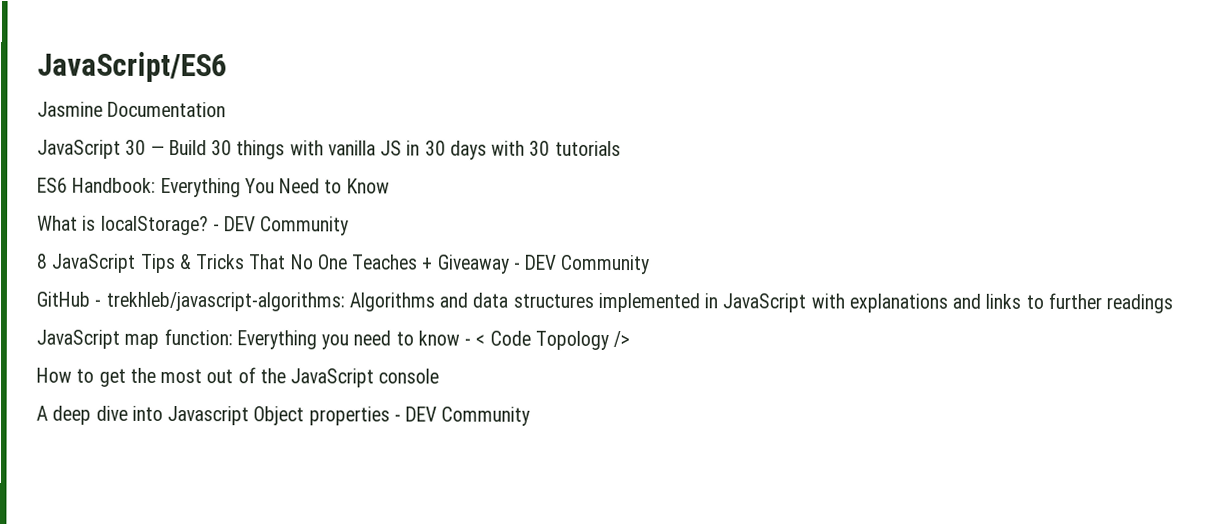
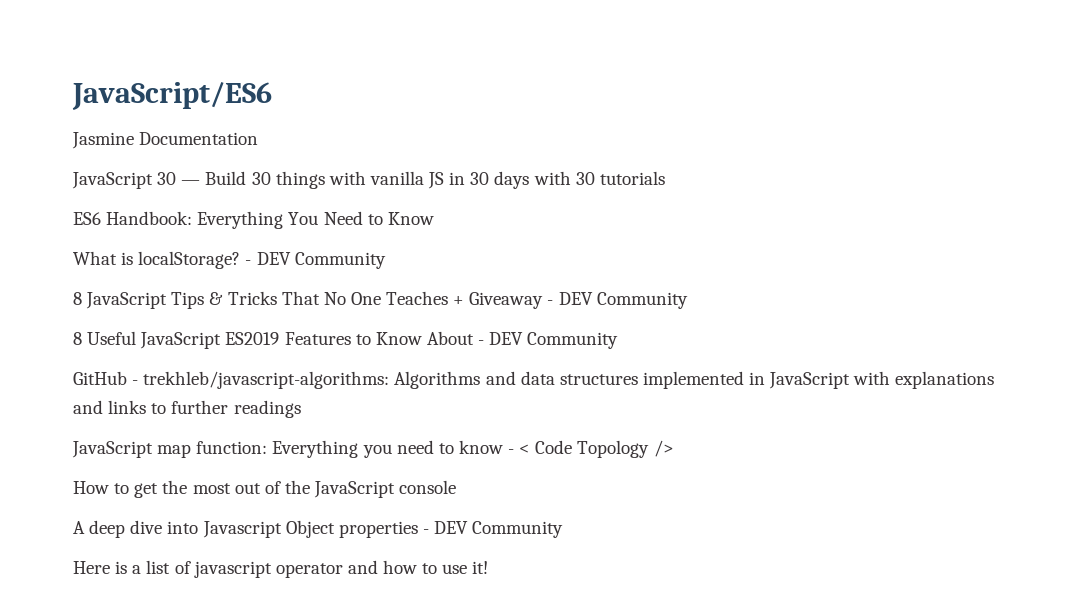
(651, 264) none -> [73,331,619,349] // 8 Useful JavaScript ES2019 Features to Know About - DEV Community
(531, 416) none -> [73,560,489,578] // Here is a list of javascript operator and how to use it!

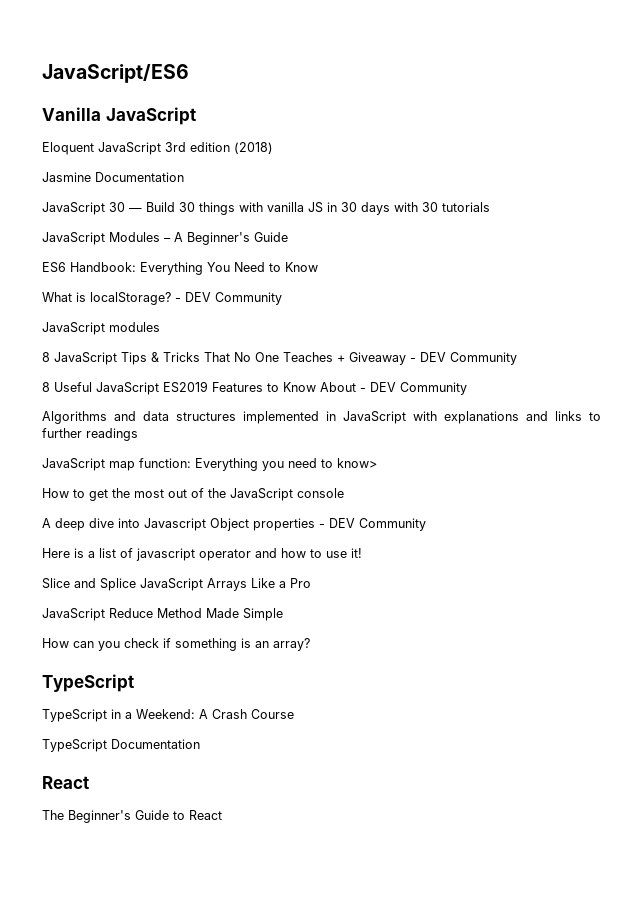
(272, 96) none -> [42,107,196,125] [42,142,273,155] // Vanilla JavaScript // Eloquent JavaScript 3rd edition (2018)
(665, 178) none -> [42,232,288,245] // JavaScript Modules – A Beginner's Guide
(386, 260) none -> [42,322,160,335] // JavaScript modules
[73,371,390,389] GitHub - trekhleb/javascript-algorithms: -> (467, 388) none
[458,440,674,458] know - < Code Topology /> -> [337,458,377,468] know>
(489, 567) none -> [42,578,311,591] [42,608,283,621] [42,638,310,651] [42,674,134,692] [42,709,294,722] [42,739,200,752] [42,776,89,789] [42,810,222,823] // Slice and Splice JavaScript Arrays Like a Pro // JavaScript Reduce Method Made Simple // How can you check if something is an array? // TypeScript // TypeScript in a Weekend: A Crash Course // TypeScript Documentation // React // The Beginner's Guide to React

